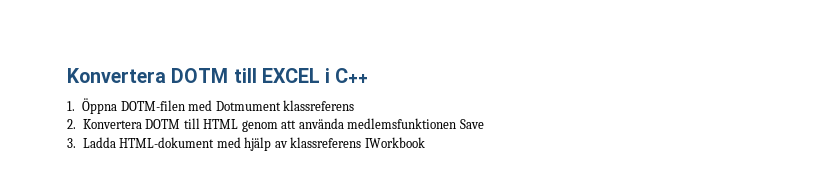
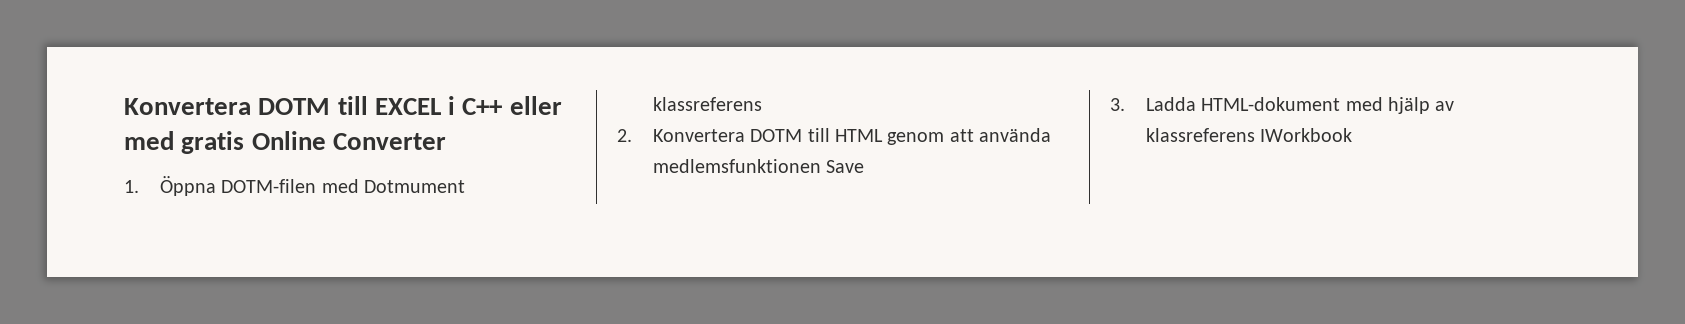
(369, 75) none -> [509,96,562,115] [124,131,446,154] eller med gratis Online Converter

